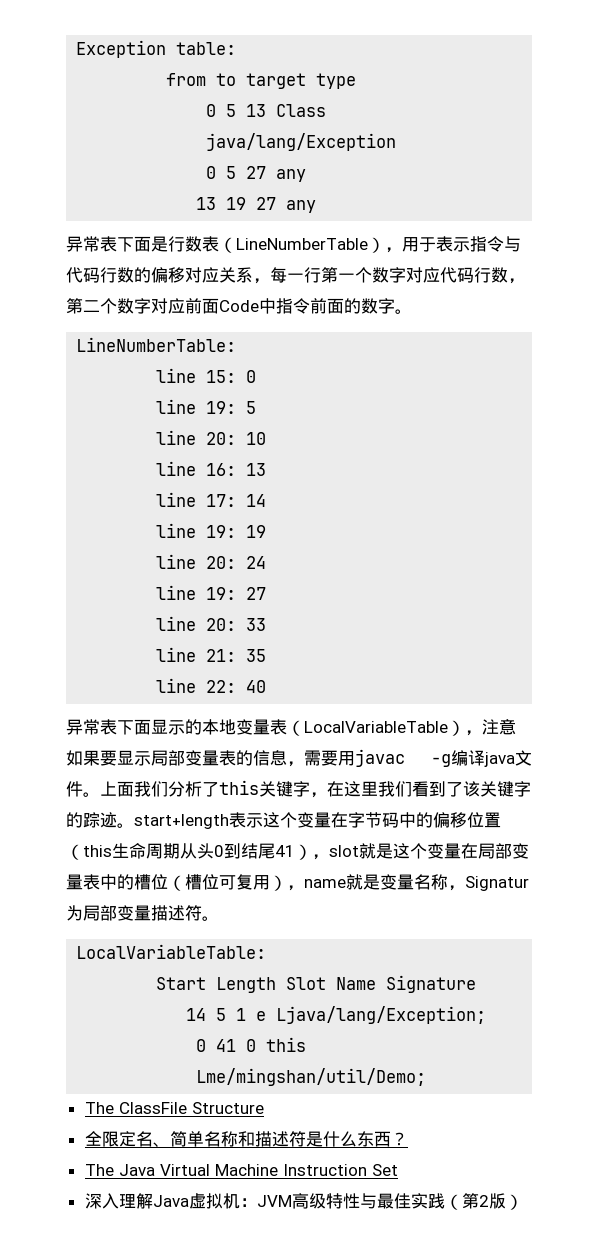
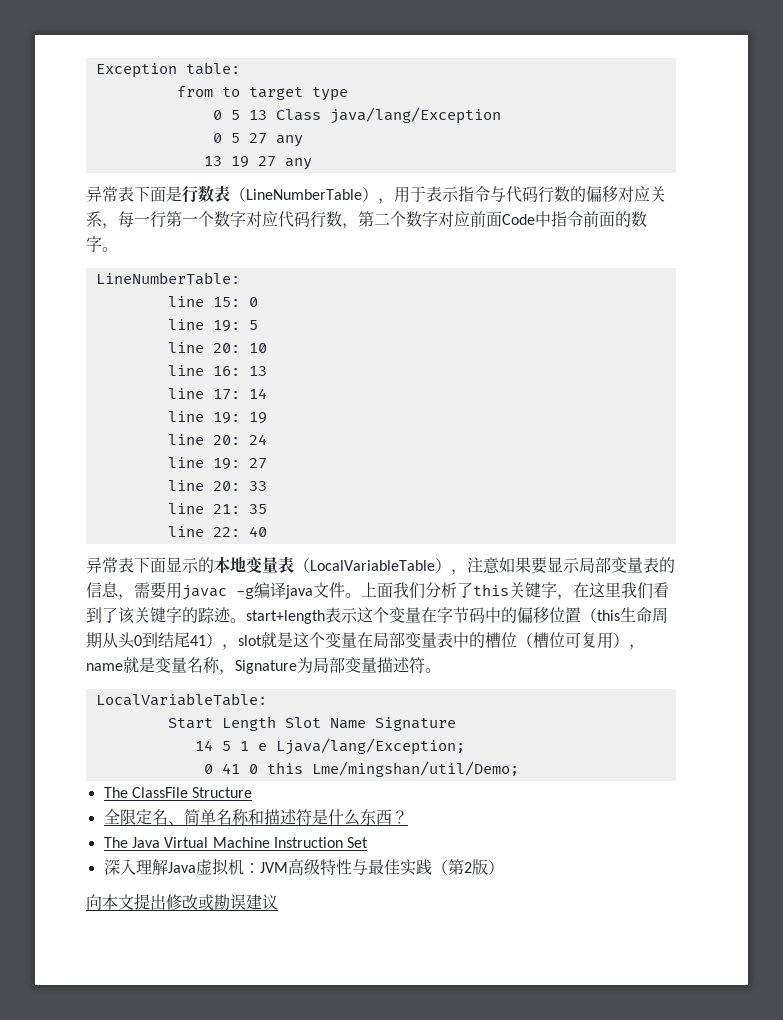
[465,876,529,891] Signatur -> [235,660,297,674] Signature
(523, 1202) none -> [86,893,278,911] // 向本文提出修改或勘误建议

